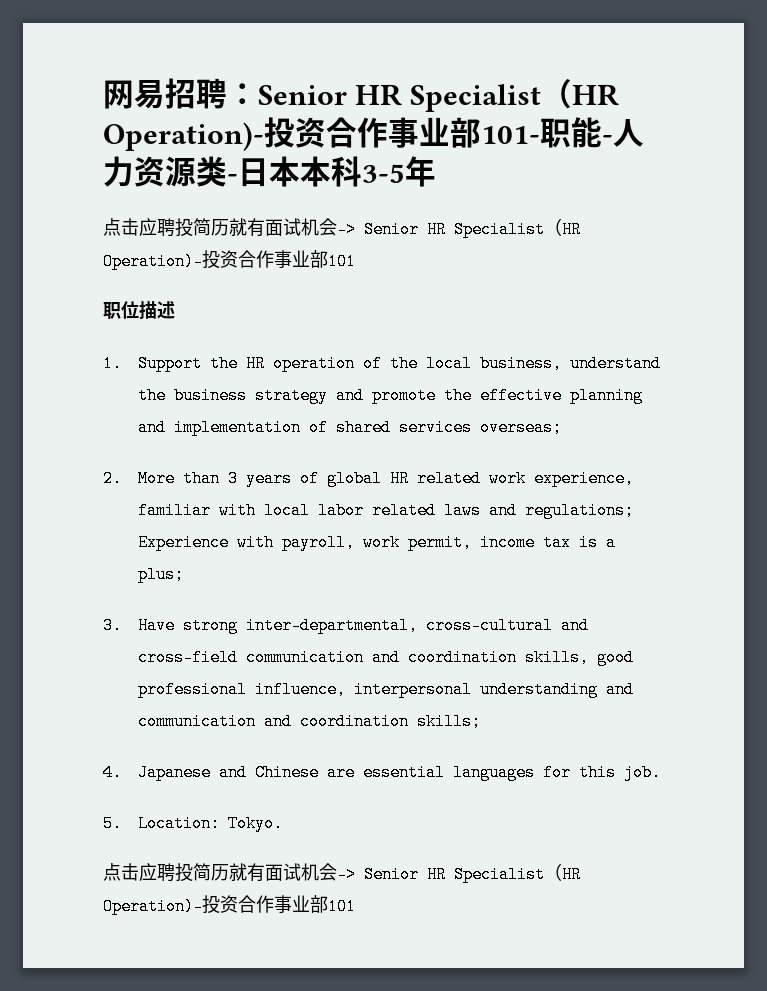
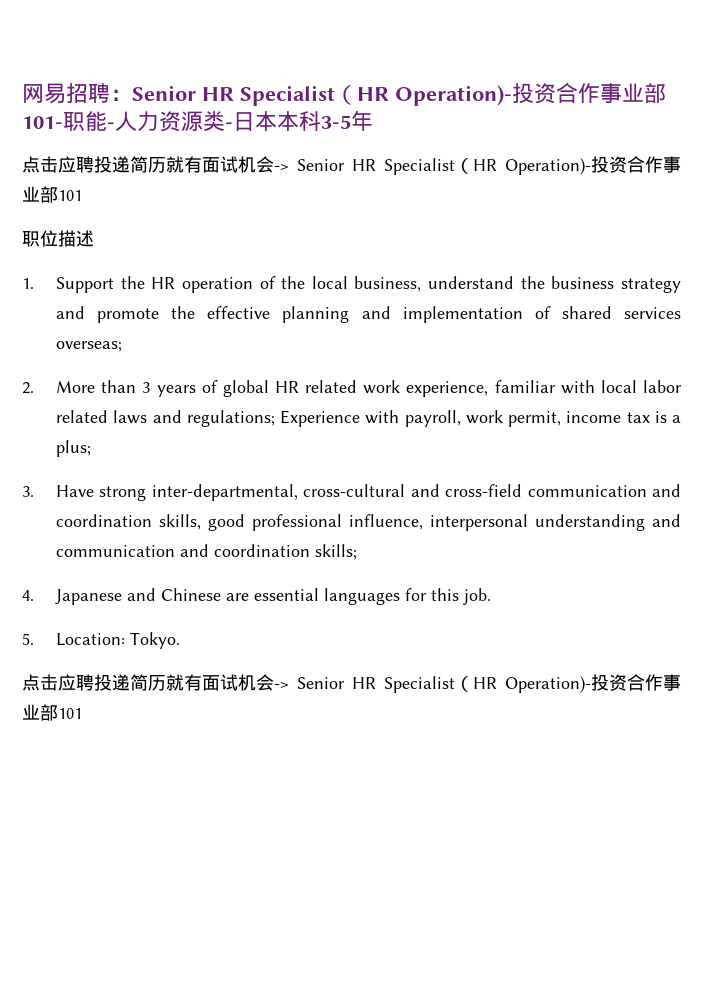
(193, 227) none -> [112,156,130,173] 递
(193, 872) none -> [112,674,130,691] 递

